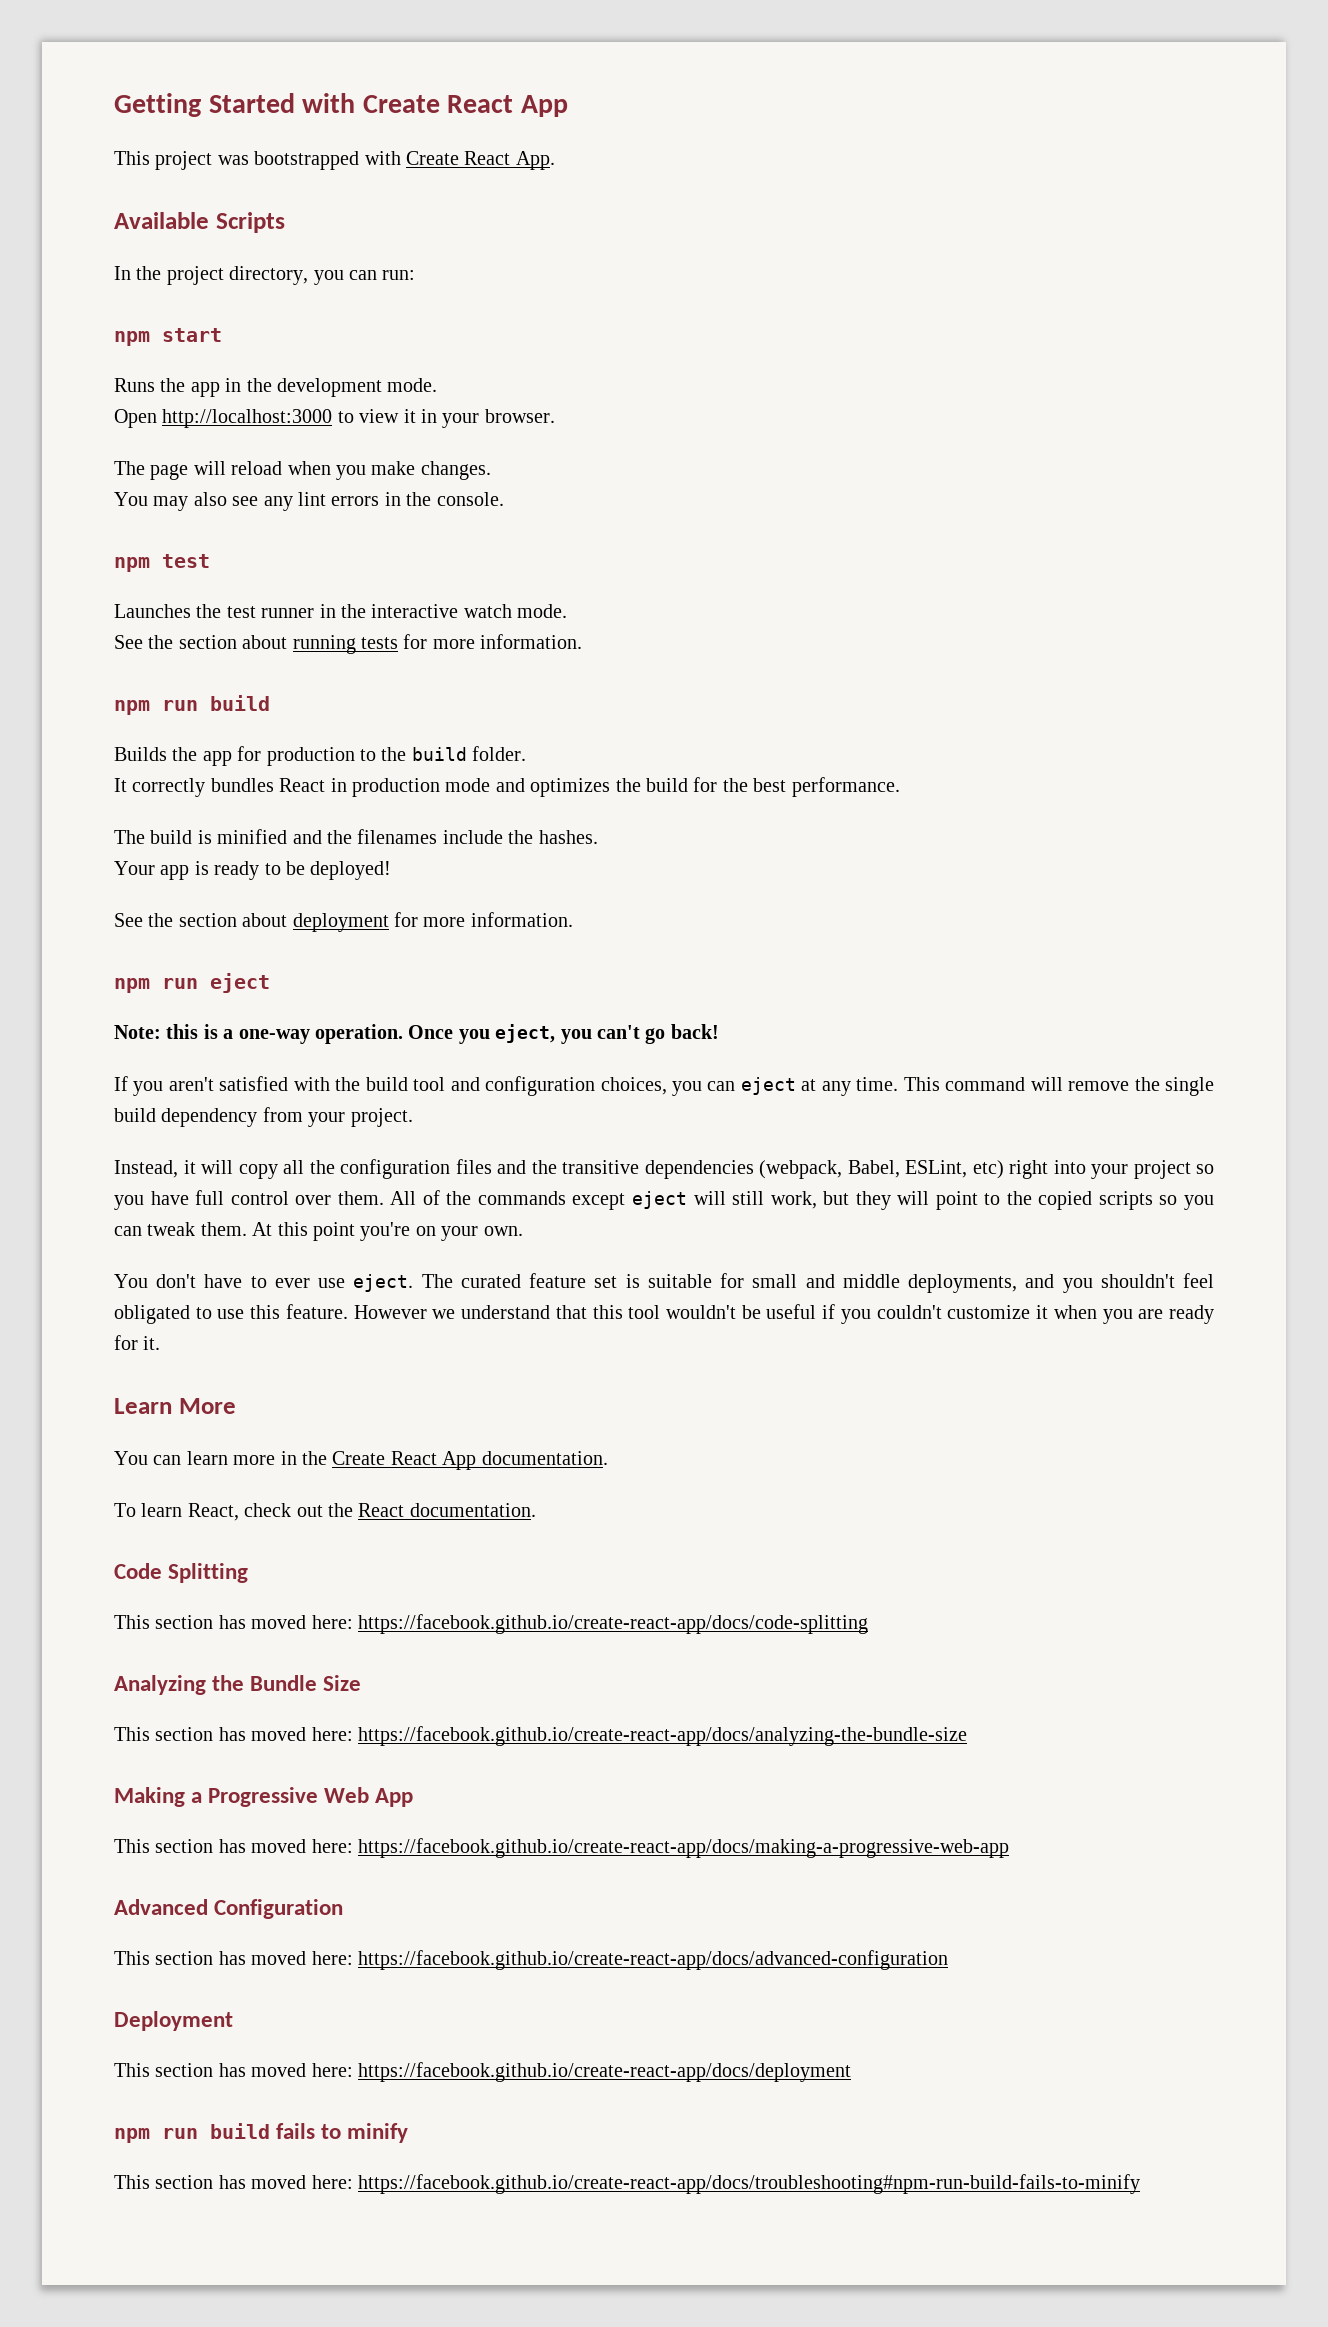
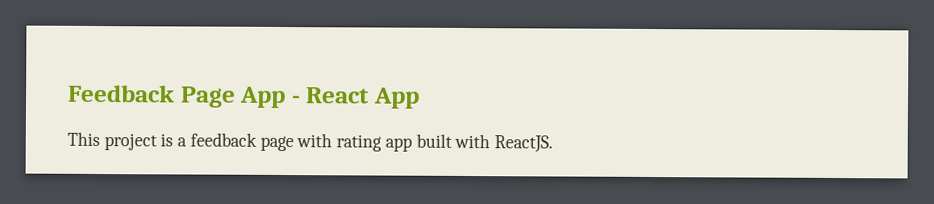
[114,93,440,117] Getting Started with Create -> [67,84,301,109] Feedback Page App -
[217,151,555,170] [114,212,285,233] [114,266,416,285] [114,328,222,346] [114,378,438,397] [114,409,555,428] [114,461,491,480] [114,492,504,511] [114,554,210,572] [114,604,568,618] [114,634,583,654] [114,695,270,715] [114,746,527,766] [114,777,900,797] [114,829,598,844] [114,861,392,880] [114,912,573,932] [114,973,270,993] [114,1024,719,1044] [114,1076,1215,1096] [114,1107,413,1127] [114,1159,1214,1179] [114,1190,1214,1210] [114,1222,523,1241] [114,1273,1214,1293] [114,1304,1215,1324] [114,1335,161,1350] [114,1398,236,1414] [114,1451,608,1470] [114,1503,536,1521] [114,1563,249,1583] [114,1614,868,1634] [114,1675,362,1695] [114,1726,967,1746] [114,1787,414,1807] [114,1838,1009,1858] [114,1899,344,1919] [114,1950,948,1970] [114,2011,233,2031] [114,2062,851,2082] [114,2123,409,2143] [114,2174,1140,2194] was bootstrapped with Create React App. // Available Scripts // In the project directory, you can run: // npm start // Runs the app in the development mode. // Open http://localhost:3000 to view it in your browser. // The page will reload when you make changes. // You may also see any lint errors in the console. // npm test // Launches the test runner in the interactive watch mode. // See the section about running tests for more information. // npm run build // Builds the app for production to the build folder. // It correctly bundles React in production mode and optimizes the build for the best performance. // The build is minified and the filenames include the hashes. // Your app is ready to be deployed! // See the section about deployment for more information. // npm run eject // Note: this is a one-way operation. Once you eject, you can't go back! // If you aren't satisfied with the build tool and configuration choices, you can eject at any time. This command will remove the single build dependency from your project. // Instead, it will copy all the configuration files and the transitive dependencies (webpack, Babel, ESLint, etc) right into your project so you have full control over them. All of the commands except eject will still work, but they will point to the copied scripts so you can tweak them. At this point you're on your own. // You don't have to ever use eject. The curated feature set is suitable for small and middle deployments, and you shouldn't feel obligated to use this feature. However we understand that this tool wouldn't be useful if you couldn't customize it when you are ready for it. // Learn More // You can learn more in the Create React App documentation. // To learn React, check out the React documentation. // Code Splitting // This section has moved here: https://facebook.github.io/create-react-app/docs/code-splitting // Analyzing the Bundle Size // This section has moved here: https://facebook.github.io/create-react-app/docs/analyzing-the-bundle-size // Making a Progressive Web App // This section has moved here: https://facebook.github.io/create-react-app/docs/making-a-progressive-web-app // Advanced Configuration // This section has moved here: https://facebook.github.io/create-react-app/docs/advanced-configuration // Deployment // This section has moved here: https://facebook.github.io/create-react-app/docs/deployment // npm run build fails to minify // This section has moved here: https://facebook.github.io/create-react-app/docs/troubleshooting#npm-run-build-fails-to-minify -> [160,132,553,153] is a feedback page with rating app built with ReactJS.

